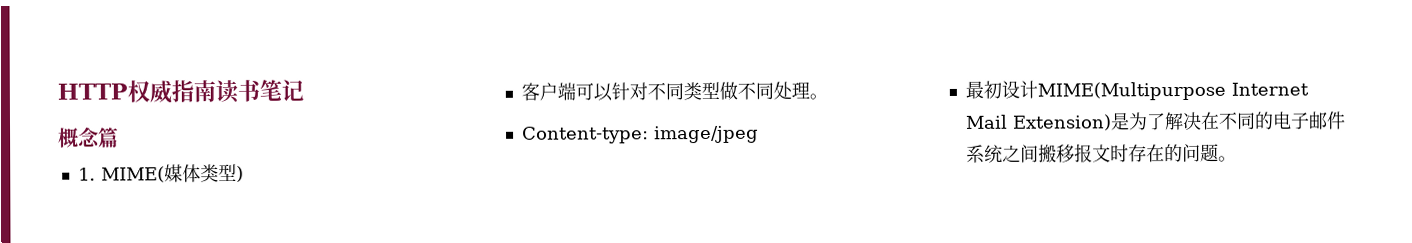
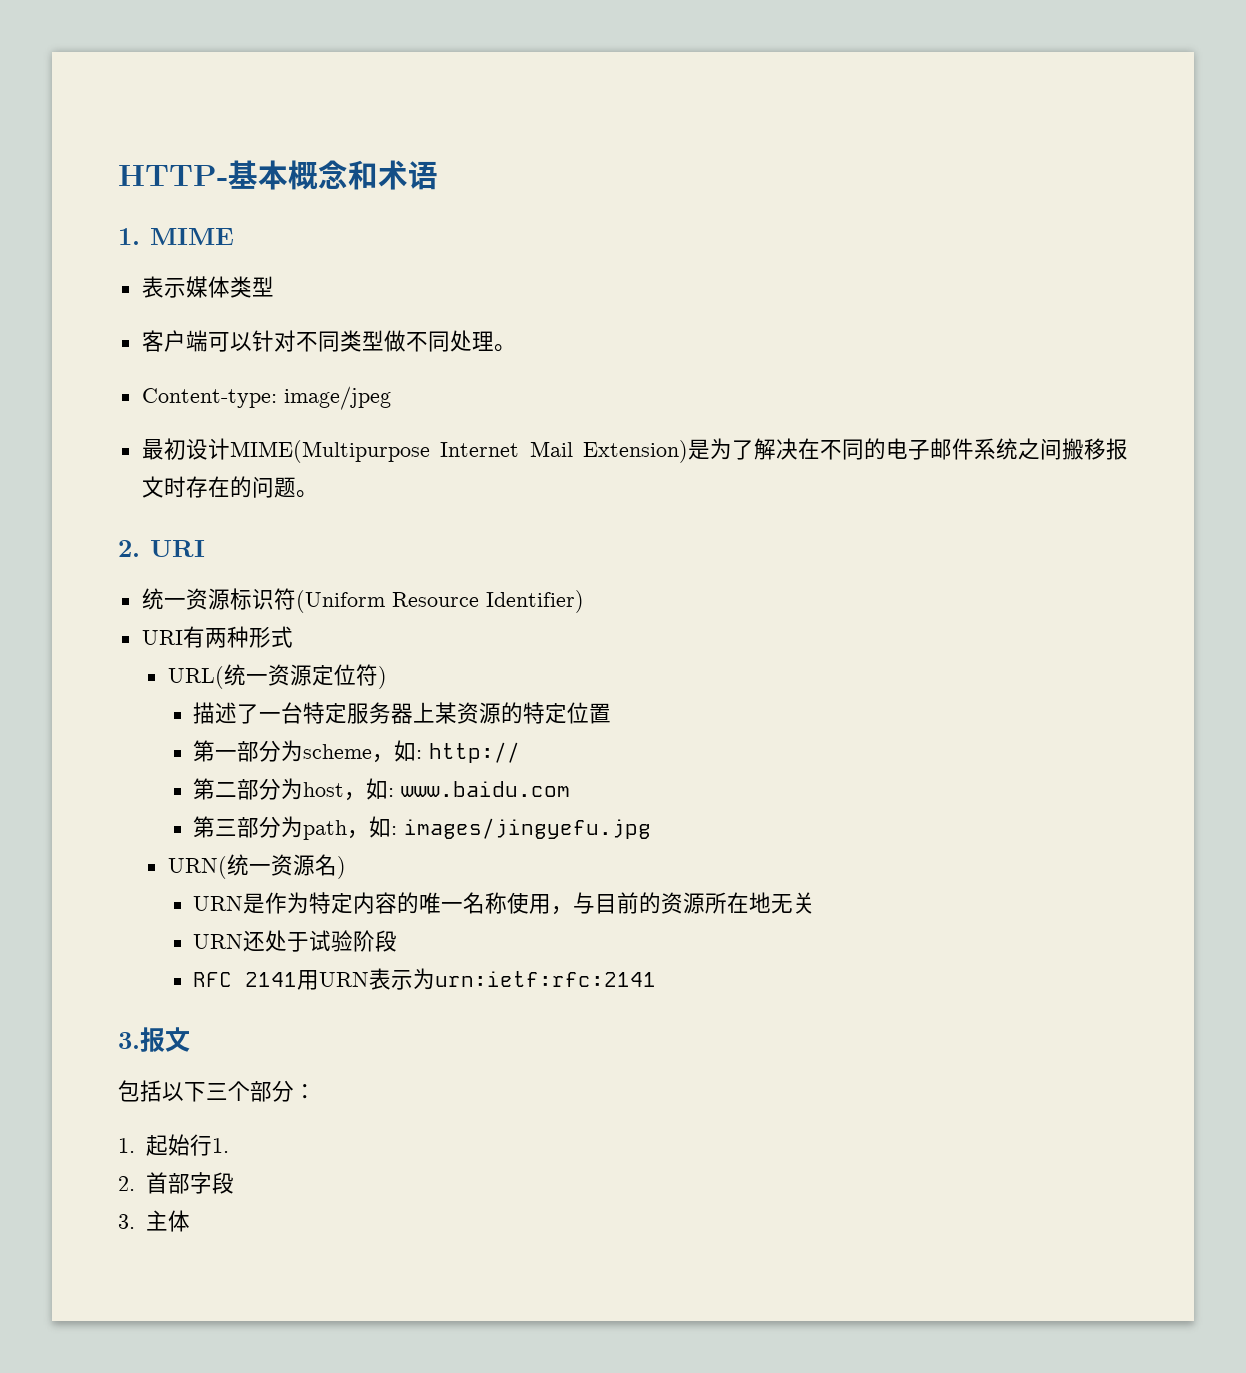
[57,79,304,104] [58,126,119,148] [77,166,165,183] HTTP权威指南读书笔记 // 概念篇 // 1. MIME( -> [118,160,438,190] [118,228,234,245] [141,276,186,298] HTTP-基本概念和术语 // 1. MIME // 表示
[235,165,244,182] ) -> (274, 286) none
(1237, 158) none -> [118,540,205,557] [141,588,584,613] [141,626,293,648] [167,664,387,689] [193,702,612,724] [193,740,521,763] [193,778,571,801] [193,816,652,840] [167,854,346,879] [193,892,816,915] [193,930,398,952] [193,968,657,990] [118,1027,190,1052] [118,1080,316,1102] [118,1134,229,1156] [118,1172,234,1194] [118,1210,190,1232] // 2. URI // 统一资源标识符(Uniform Resource Identifier) // URI有两种形式 // URL(统一资源定位符) // 描述了一台特定服务器上某资源的特定位置 // 第一部分为scheme，如: http:// // 第二部分为host，如: www.baidu.com // 第三部分为path，如: images/jingyefu.jpg // URN(统一资源名) // URN是作为特定内容的唯一名称使用，与目前的资源所在地无关 // URN还处于试验阶段 // RFC 2141用URN表示为urn:ietf:rfc:2141 // 3.报文 // 包括以下三个部分： // 1.起始行1. // 2.首部字段 // 3.主体

